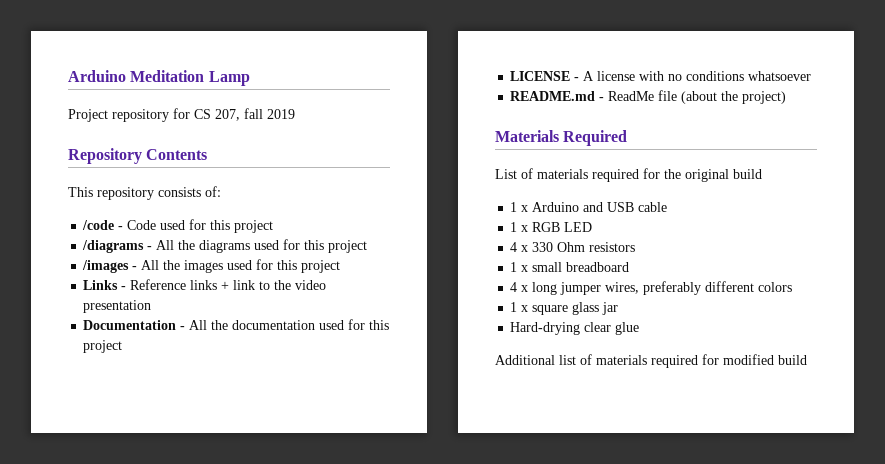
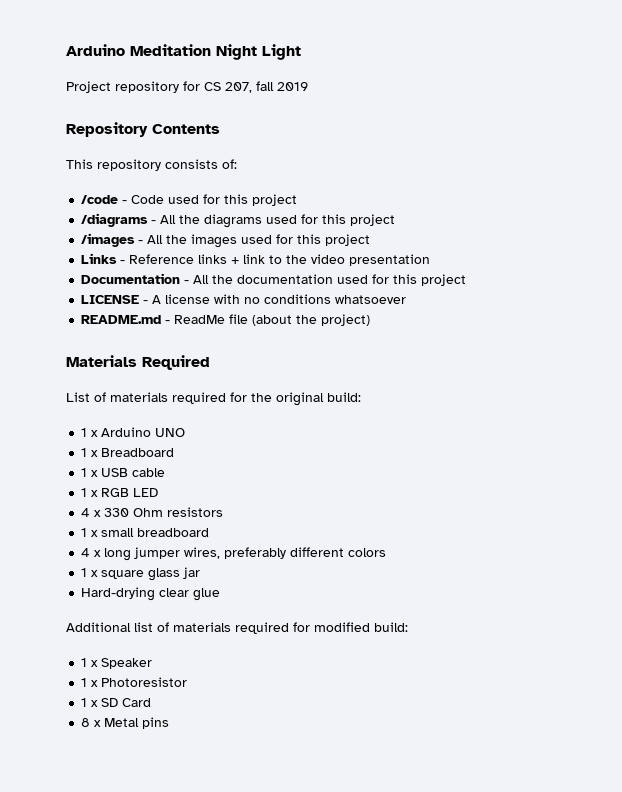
[208,71,250,86] Lamp -> [216,44,301,60] Night Light
[733,169,762,179] build -> [327,392,361,402] build:
[583,202,604,212] and -> [155,428,186,437] [81,448,175,457] [81,468,99,477] UNO // 1 x Breadboard // 1 x
[778,355,807,365] build -> [374,622,408,632] [81,658,153,669] [81,677,188,687] [81,698,152,707] [81,717,170,729] build: // 1 x Speaker // 1 x Photoresistor // 1 x SD Card // 8 x Metal pins

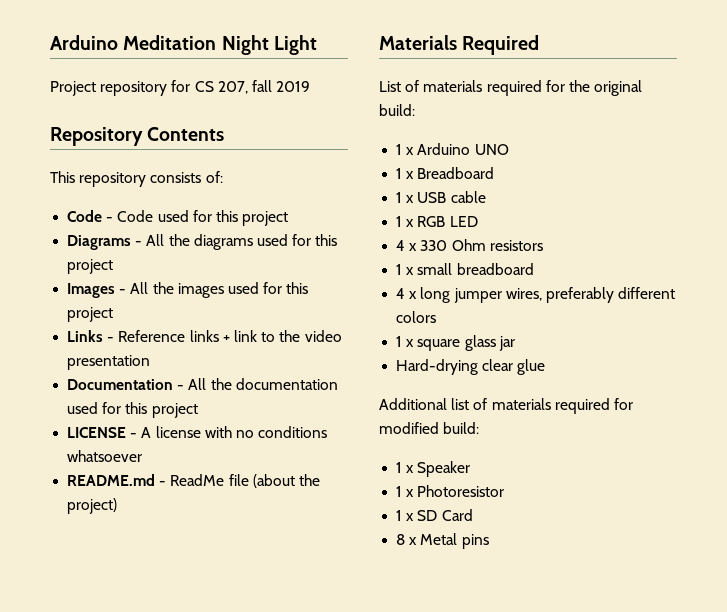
[81,195,119,204] /code -> [67,210,103,222] Code
[81,213,149,227] /diagrams -> [67,235,132,250] Diagrams
[81,233,136,247] /images -> [67,283,116,298] Images

